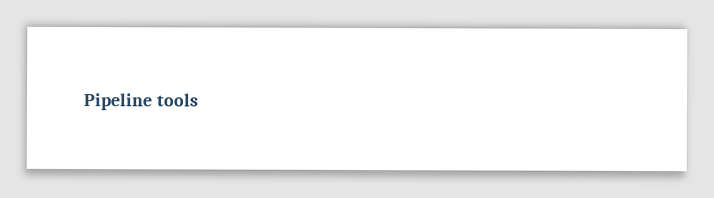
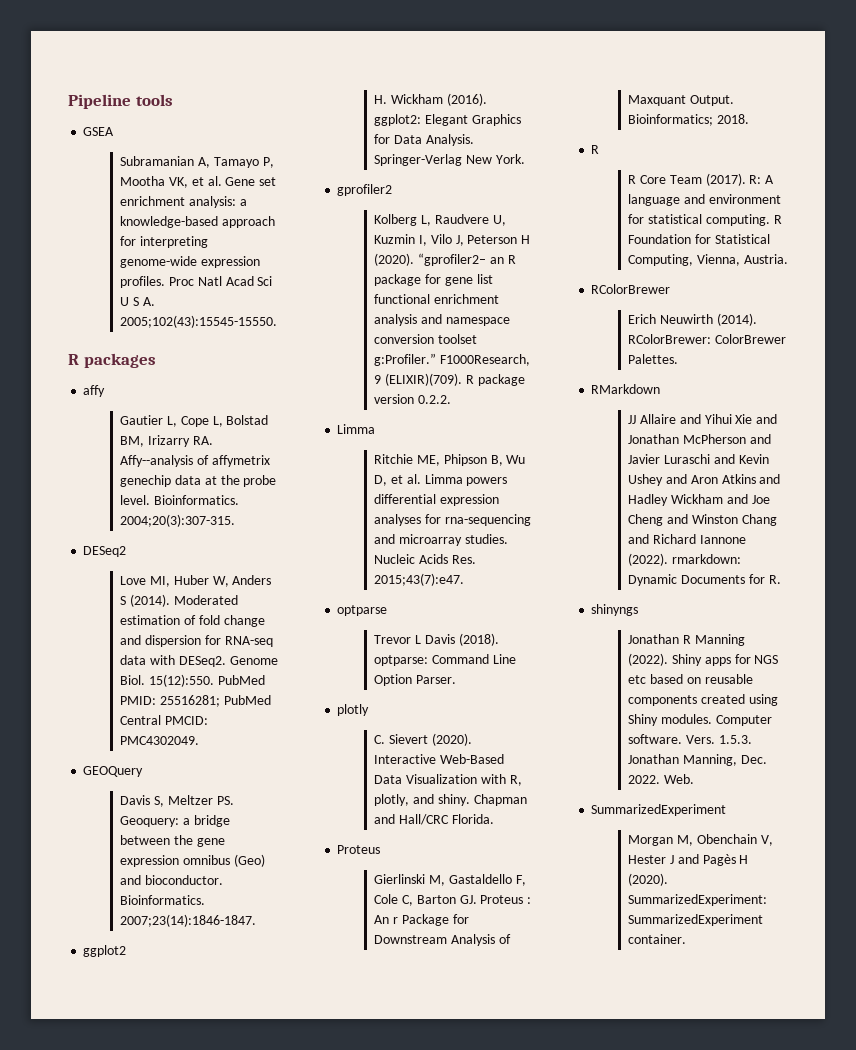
(199, 100) none -> [83,127,115,136] [120,156,274,168] [120,176,277,188] [120,196,247,208] [120,216,276,228] [120,236,209,248] [120,256,261,268] [120,276,273,288] [120,297,155,306] [120,315,278,328] [68,353,156,368] [83,385,106,397] [120,415,269,427] [120,435,213,447] [120,455,270,467] [120,475,277,487] [120,495,240,505] [120,514,236,527] [83,546,127,557] [120,575,272,587] [120,594,238,607] [120,615,265,627] [120,635,273,647] [120,655,278,667] [120,674,265,687] [120,695,271,707] [120,715,209,725] [120,736,200,745] [83,766,144,777] [120,795,234,807] [120,815,230,827] [120,835,225,847] [120,854,265,867] [120,875,224,885] [120,895,206,905] [120,914,257,927] [83,945,127,957] [374,93,487,106] [374,114,521,126] [374,134,474,146] [374,154,525,166] [337,184,393,196] [374,214,506,226] [374,234,531,246] [374,253,516,266] [374,274,493,286] [374,294,500,304] [374,314,510,326] [374,334,478,344] [374,353,531,366] [374,373,525,386] [374,394,452,404] [337,424,376,434] [374,454,526,466] [374,474,508,486] [374,494,500,506] [374,514,531,526] [374,534,508,546] [374,554,476,564] [374,573,465,586] [337,605,388,616] [374,633,499,646] [374,654,516,666] [374,674,457,686] [337,704,370,716] [374,733,472,746] [374,754,505,764] [374,774,522,786] [374,794,527,806] [374,814,494,825] [337,845,381,854] [374,874,526,886] [374,894,532,906] [374,914,469,926] [374,934,511,946] [628,95,735,106] [628,114,750,126] [591,145,600,154] [628,173,775,186] [628,194,781,206] [628,214,782,226] [628,234,770,244] [628,254,788,266] [591,284,671,294] [628,313,757,326] [628,334,787,344] [628,354,679,364] [591,384,661,394] [628,414,778,424] [628,434,771,444] [628,454,769,464] [628,474,781,486] [628,494,770,506] [628,514,777,526] [628,534,746,544] [628,553,742,566] [628,574,781,586] [591,604,639,616] [628,634,745,646] [628,653,779,666] [628,674,753,684] [628,694,778,706] [628,714,772,726] [628,734,752,744] [628,754,767,766] [628,774,695,784] [591,804,727,816] [628,834,773,846] [628,854,749,866] [628,873,669,886] [628,894,768,906] [628,914,764,926] [628,934,687,944] // GSEA // Subramanian A, Tamayo P, Mootha VK, et al. Gene set enrichment analysis: a knowledge-based approach for interpreting genome-wide expression profiles. Proc Natl Acad Sci U S A. 2005;102(43):15545-15550. // R packages // affy // Gautier L, Cope L, Bolstad BM, Irizarry RA. Affy--analysis of affymetrix genechip data at the probe level. Bioinformatics. 2004;20(3):307-315. // DESeq2 // Love MI, Huber W, Anders S (2014). Moderated estimation of fold change and dispersion for RNA-seq data with DESeq2. Genome Biol. 15(12):550. PubMed PMID: 25516281; PubMed Central PMCID: PMC4302049. // GEOQuery // Davis S, Meltzer PS. Geoquery: a bridge between the gene expression omnibus (Geo) and bioconductor. Bioinformatics. 2007;23(14):1846-1847. // ggplot2 // H. Wickham (2016). ggplot2: Elegant Graphics for Data Analysis. Springer-Verlag New York. // gprofiler2 // Kolberg L, Raudvere U, Kuzmin I, Vilo J, Peterson H (2020). “gprofiler2– an R package for gene list functional enrichment analysis and namespace conversion toolset g:Profiler.” F1000Research, 9 (ELIXIR)(709). R package version 0.2.2. // Limma // Ritchie ME, Phipson B, Wu D, et al. Limma powers differential expression analyses for rna-sequencing and microarray studies. Nucleic Acids Res. 2015;43(7):e47. // optparse // Trevor L Davis (2018). optparse: Command Line Option Parser. // plotly // C. Sievert (2020). Interactive Web-Based Data Visualization with R, plotly, and shiny. Chapman and Hall/CRC Florida. // Proteus // Gierlinski M, Gastaldello F, Cole C, Barton GJ. Proteus : An r Package for Downstream Analysis of Maxquant Output. Bioinformatics; 2018. // R // R Core Team (2017). R: A language and environment for statistical computing. R Foundation for Statistical Computing, Vienna, Austria. // RColorBrewer // Erich Neuwirth (2014). RColorBrewer: ColorBrewer Palettes. // RMarkdown // JJ Allaire and Yihui Xie and Jonathan McPherson and Javier Luraschi and Kevin Ushey and Aron Atkins and Hadley Wickham and Joe Cheng and Winston Chang and Richard Iannone (2022). rmarkdown: Dynamic Documents for R. // shinyngs // Jonathan R Manning (2022). Shiny apps for NGS etc based on reusable components created using Shiny modules. Computer software. Vers. 1.5.3. Jonathan Manning, Dec. 2022. Web. // SummarizedExperiment // Morgan M, Obenchain V, Hester J and Pagès H (2020). SummarizedExperiment: SummarizedExperiment container.

